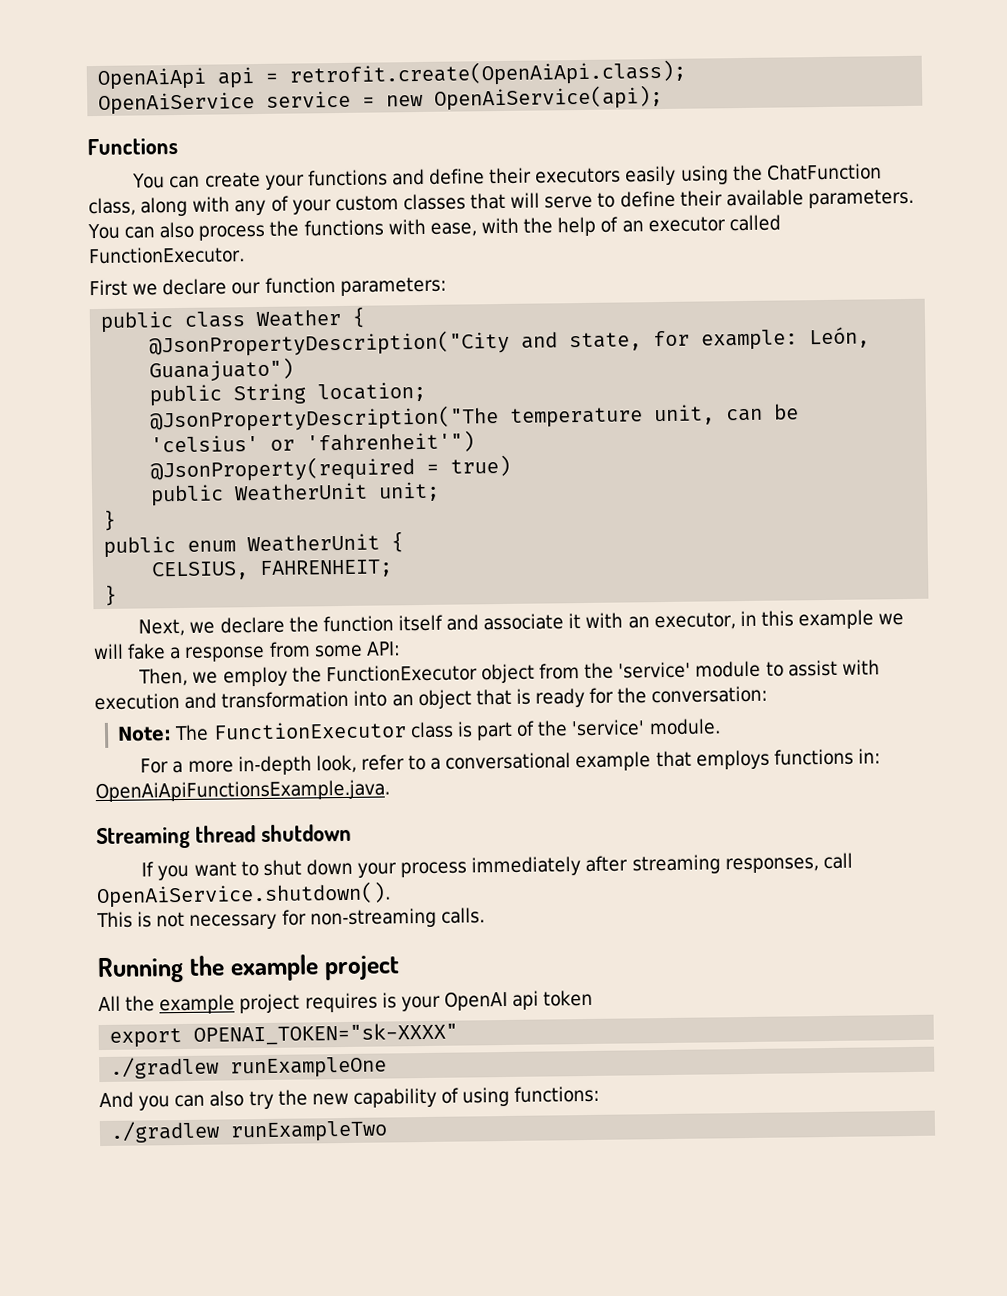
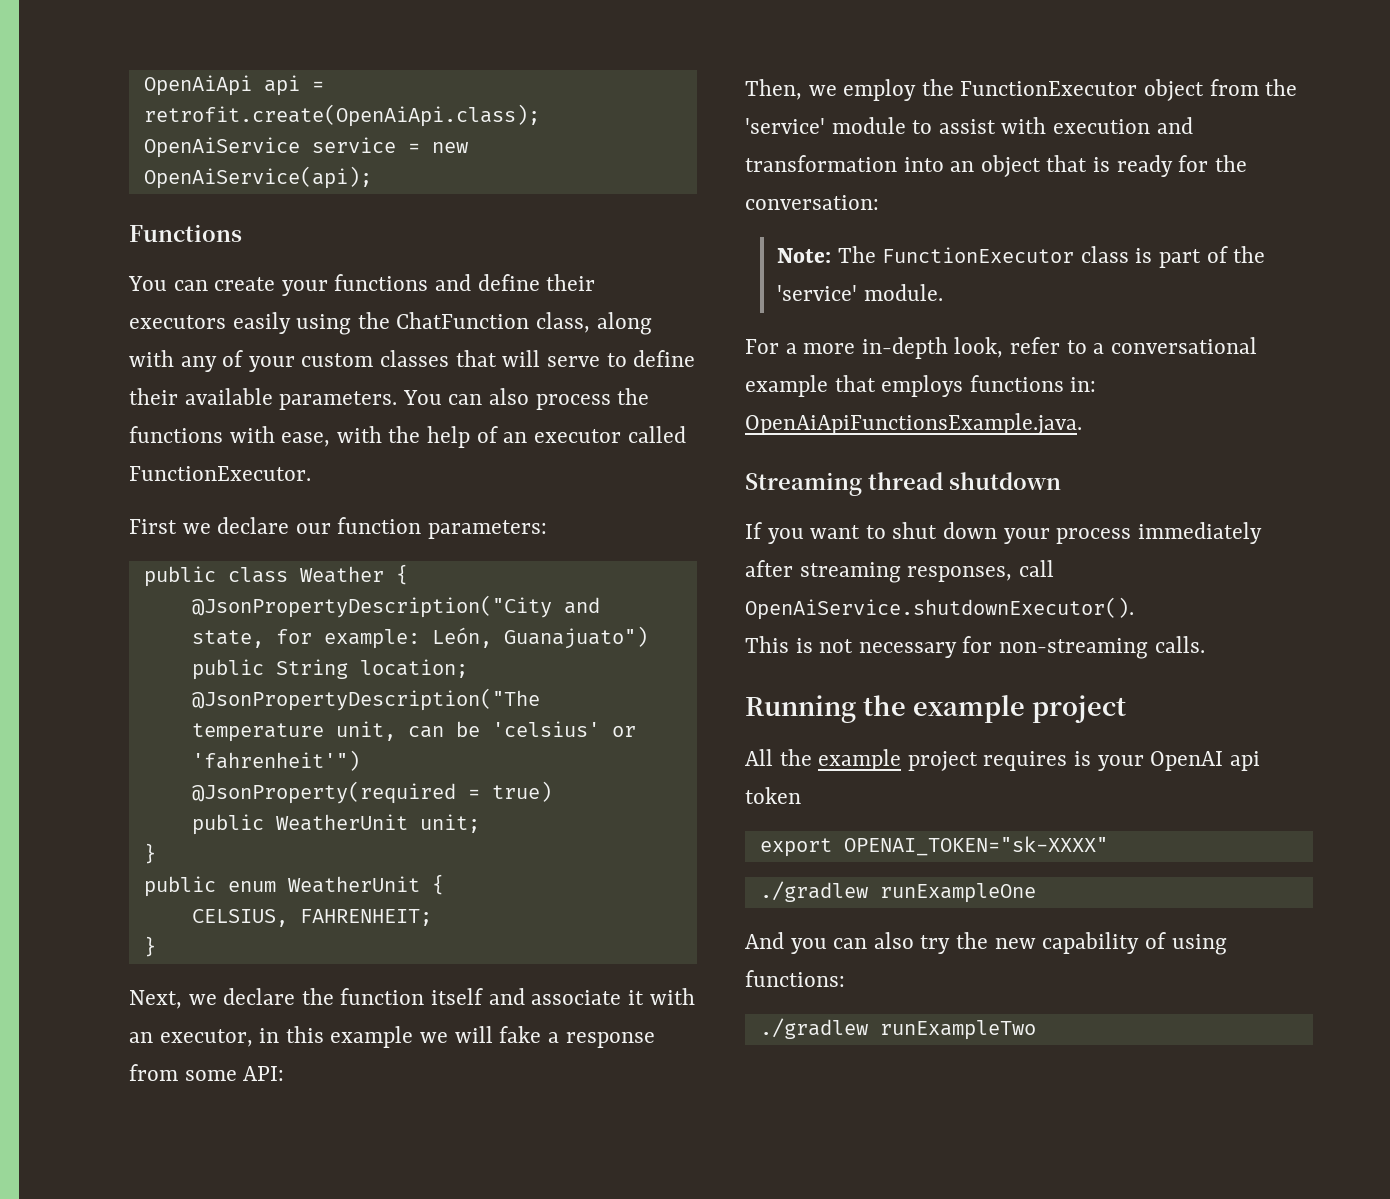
[96,881,391,909] OpenAiService.shutdown(). -> [745,597,1134,620] OpenAiService.shutdownExecutor().

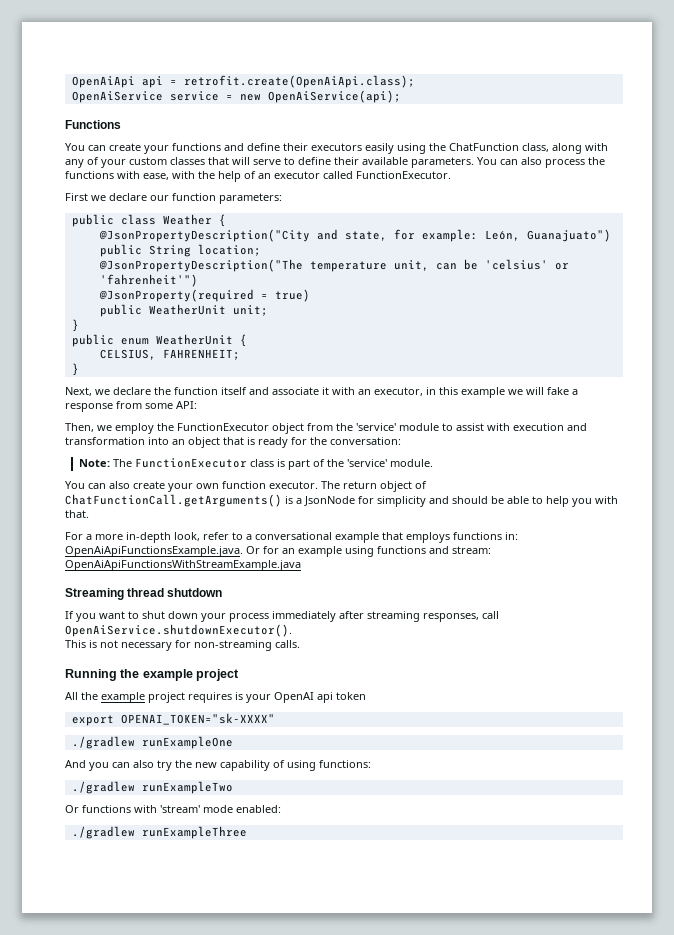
(943, 292) none -> [65,481,427,492] [65,494,618,507] [65,510,89,518] // You can also create your own function executor. The return object of ChatFunctionCall.getArguments() is a JsonNode for simplicity and should be able to help you with that.
(1082, 424) none -> [246,546,491,557] [65,560,301,571] Or for an example using functions and stream: OpenAiApiFunctionsWithStreamExample.java
(1036, 1030) none -> [65,805,281,813] [71,826,247,839] // Or functions with 'stream' mode enabled: // ./gradlew runExampleThree

